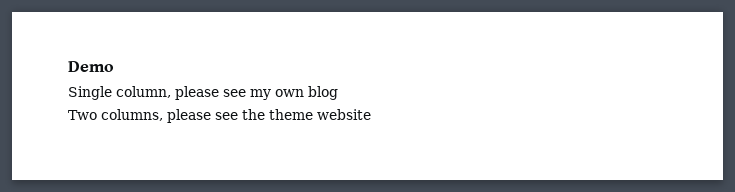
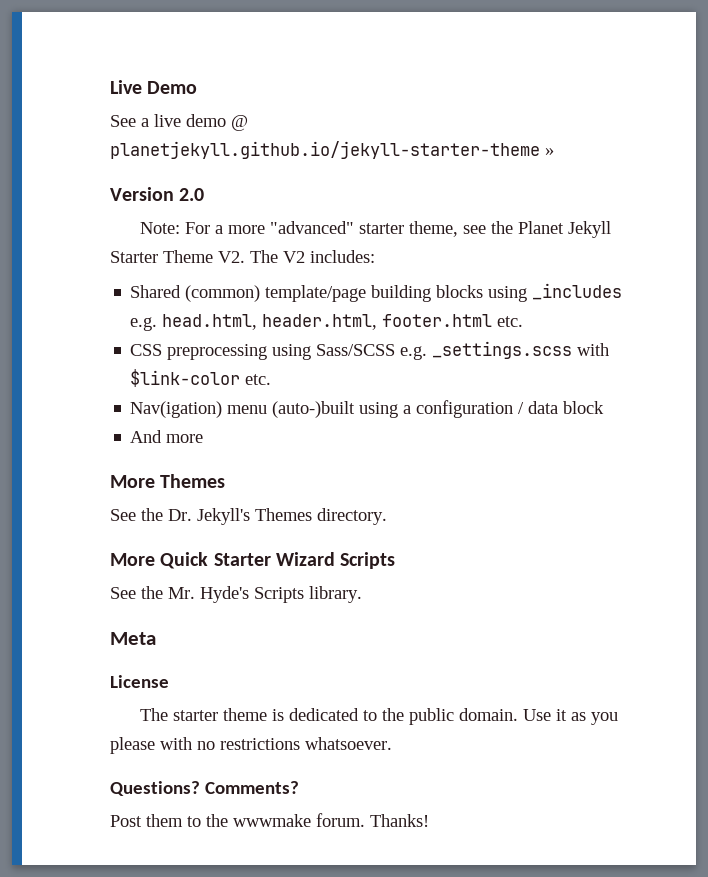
(68, 66) none -> [110,80,142,94] Live
[68,86,338,100] [68,109,371,123] Single column, please see my own blog // Two columns, please see the theme website -> [110,114,248,131] [110,141,554,159] [110,187,205,201] [139,221,611,238] [110,250,375,263] [130,283,623,302] [130,314,524,331] [130,341,610,360] [130,369,272,387] [130,400,605,418] [130,430,204,443] [110,474,226,488] [110,508,387,525] [110,552,396,569] [110,586,362,603] [110,632,156,645] [110,675,169,688] [139,708,618,725] [110,737,392,754] [110,781,299,796] [110,813,429,827] See a live demo @ planetjekyll.github.io/jekyll-starter-theme » // Version 2.0 // Note: For a more "advanced" starter theme, see the Planet Jekyll Starter Theme V2. The V2 includes: // Shared (common) template/page building blocks using _includes e.g. head.html, header.html, footer.html etc. // CSS preprocessing using Sass/SCSS e.g. _settings.scss with $link-color etc. // Nav(igation) menu (auto-)built using a configuration / data block // And more // More Themes // See the Dr. Jekyll's Themes directory. // More Quick Starter Wizard Scripts // See the Mr. Hyde's Scripts library. // Meta // License // The starter theme is dedicated to the public domain. Use it as you please with no restrictions whatsoever. // Questions? Comments? // Post them to the wwwmake forum. Thanks!

